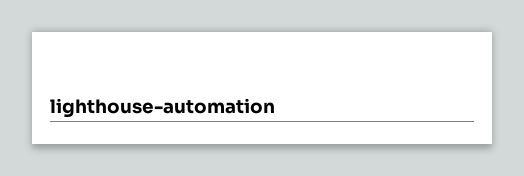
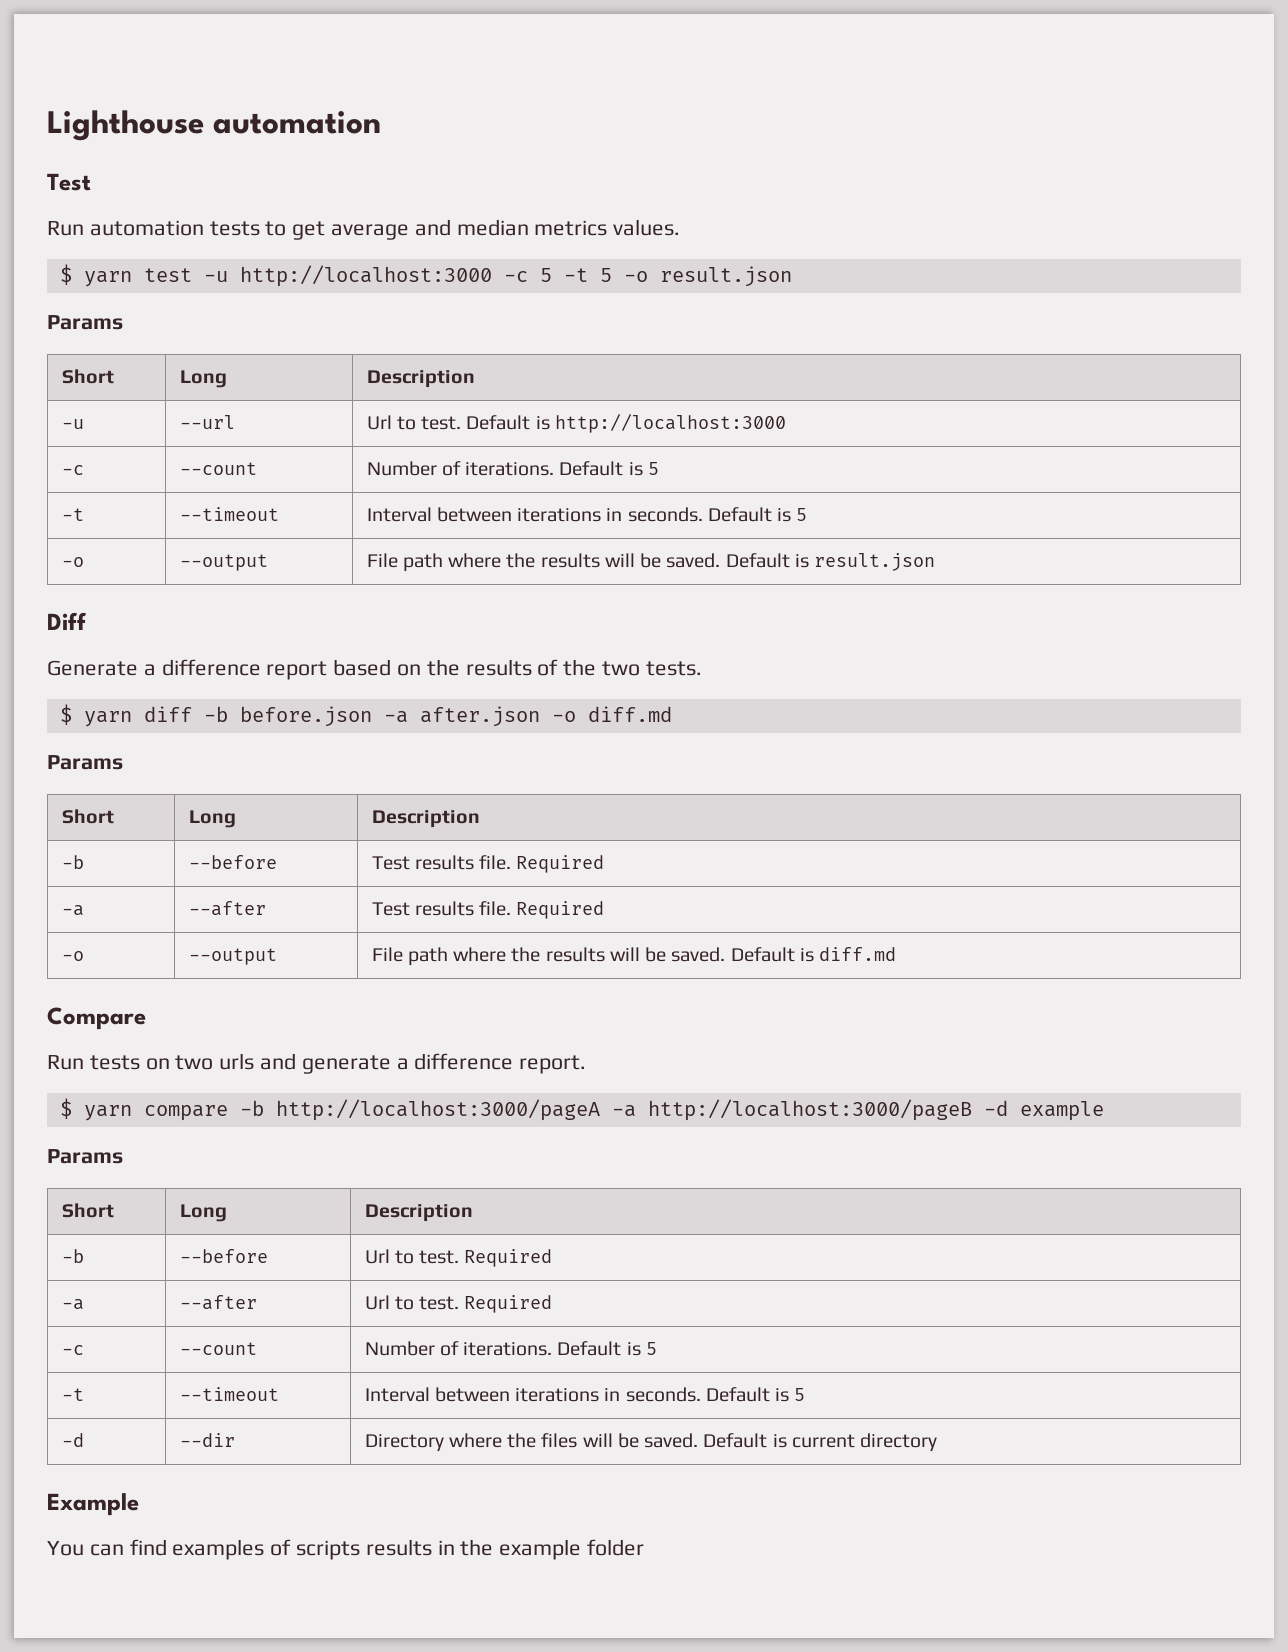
[50,98,275,118] lighthouse-automation -> [47,110,381,141] [47,173,91,191] [47,219,681,240] [59,264,792,287] [47,315,123,330] [61,369,114,384] [179,370,227,388] [366,370,475,388] [61,419,84,429] [179,415,235,429] [366,414,786,433] [61,465,84,475] [179,462,257,475] [366,461,659,476] [61,508,84,521] [179,507,279,521] [366,507,808,522] [61,557,84,567] [179,554,268,571] [366,553,936,572] [47,612,87,630] [47,659,702,680] [59,704,672,727] [47,755,123,770] [61,809,114,824] [188,810,236,828] [371,810,480,828] [61,855,84,869] [188,855,277,869] [371,855,605,873] [61,905,84,916] [188,901,266,916] [371,901,605,919] [61,951,84,961] [188,948,277,965] [371,947,897,966] [47,1007,146,1030] [47,1053,587,1074] [59,1098,1104,1121] [47,1149,123,1164] [61,1203,114,1218] [179,1204,227,1222] [364,1204,473,1222] [61,1249,84,1263] [179,1249,268,1263] [364,1249,553,1267] [61,1299,84,1310] [179,1295,257,1310] [364,1295,553,1313] [61,1345,84,1355] [179,1342,257,1355] [364,1341,657,1356] [61,1388,84,1401] [179,1387,279,1401] [364,1387,806,1402] [61,1433,84,1447] [179,1433,235,1447] [364,1433,938,1452] [47,1493,139,1516] [47,1539,645,1560] Lighthouse automation // Test // Run automation tests to get average and median metrics values. // $ yarn test -u http://localhost:3000 -c 5 -t 5 -o result.json // Params // Short | Long | Description // -u | --url | Url to test. Default is http://localhost:3000 // -c | --count | Number of iterations. Default is 5 // -t | --timeout | Interval between iterations in seconds. Default is 5 // -o | --output | File path where the results will be saved. Default is result.json // Diff // Generate a difference report based on the results of the two tests. // $ yarn diff -b before.json -a after.json -o diff.md // Params // Short | Long | Description // -b | --before | Test results file. Required // -a | --after | Test results file. Required // -o | --output | File path where the results will be saved. Default is diff.md // Compare // Run tests on two urls and generate a difference report. // $ yarn compare -b http://localhost:3000/pageA -a http://localhost:3000/pageB -d example // Params // Short | Long | Description // -b | --before | Url to test. Required // -a | --after | Url to test. Required // -c | --count | Number of iterations. Default is 5 // -t | --timeout | Interval between iterations in seconds. Default is 5 // -d | --dir | Directory where the files will be saved. Default is current directory // Example // You can find examples of scripts results in the example folder

